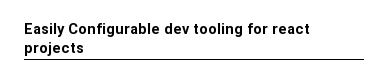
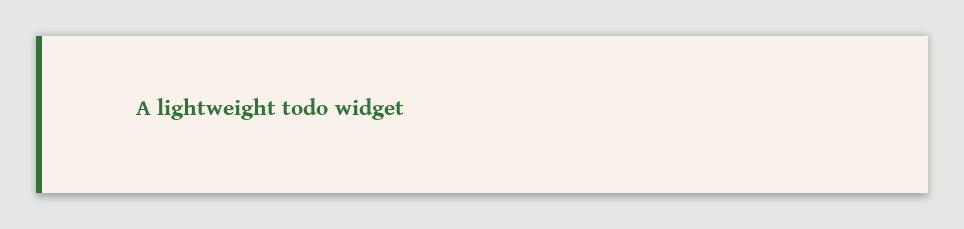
[24,23,310,37] [24,42,84,56] Easily Configurable dev tooling for react projects -> [136,98,404,120] A lightweight todo widget

